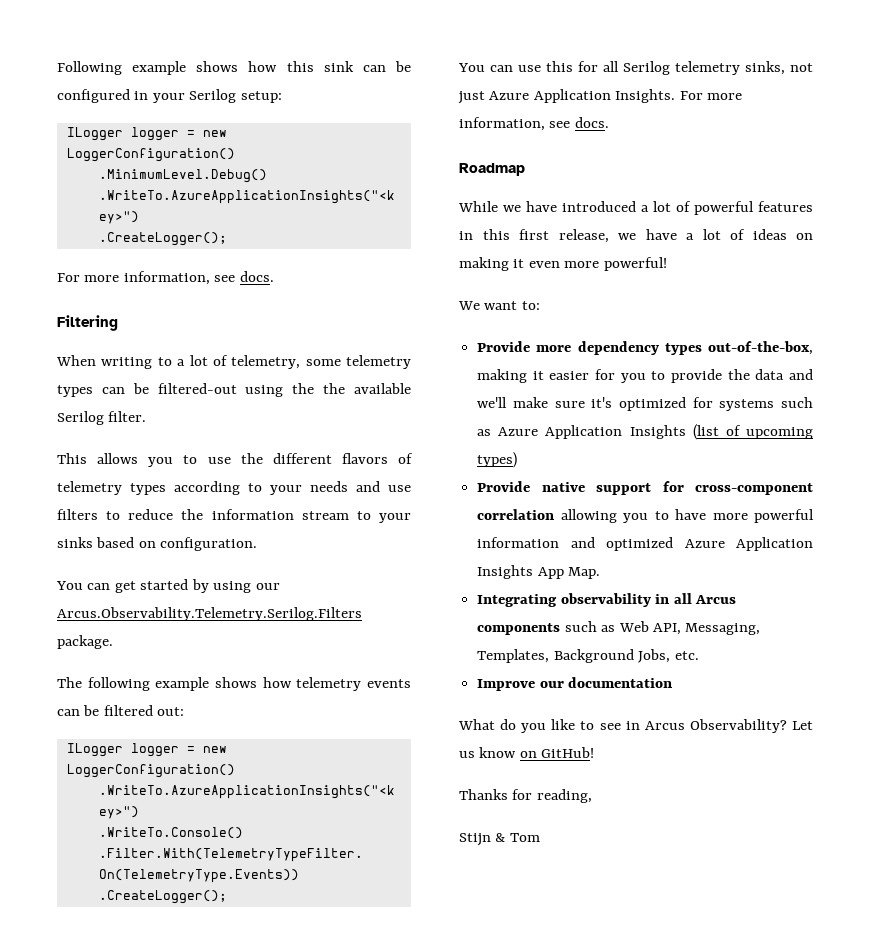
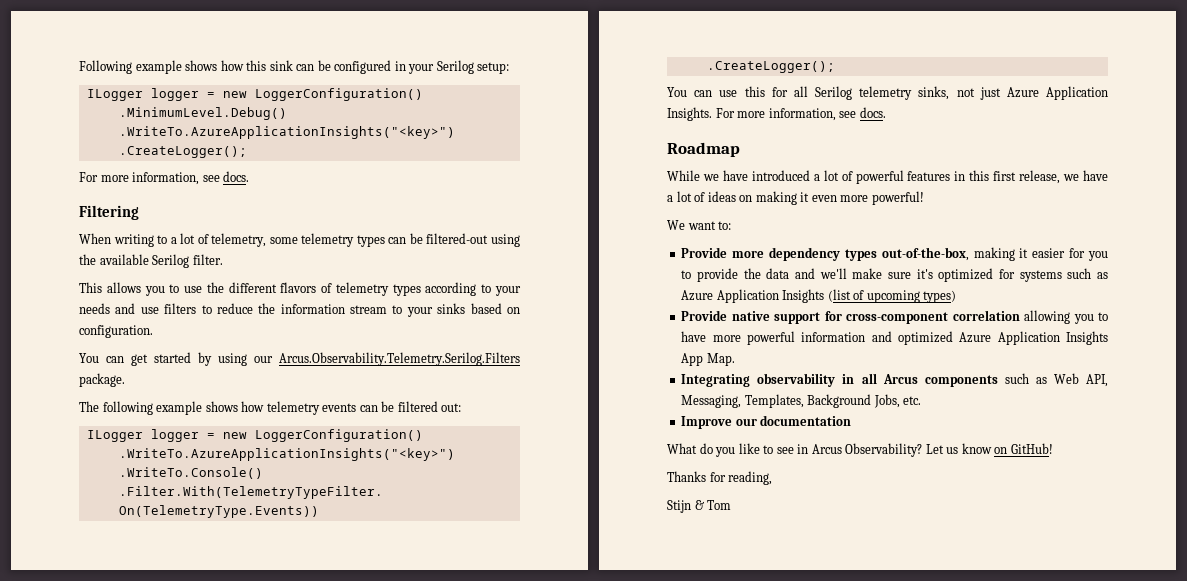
[323,383,346,394] the -> (96, 259) none

